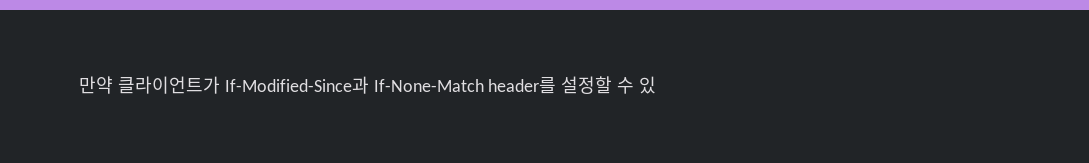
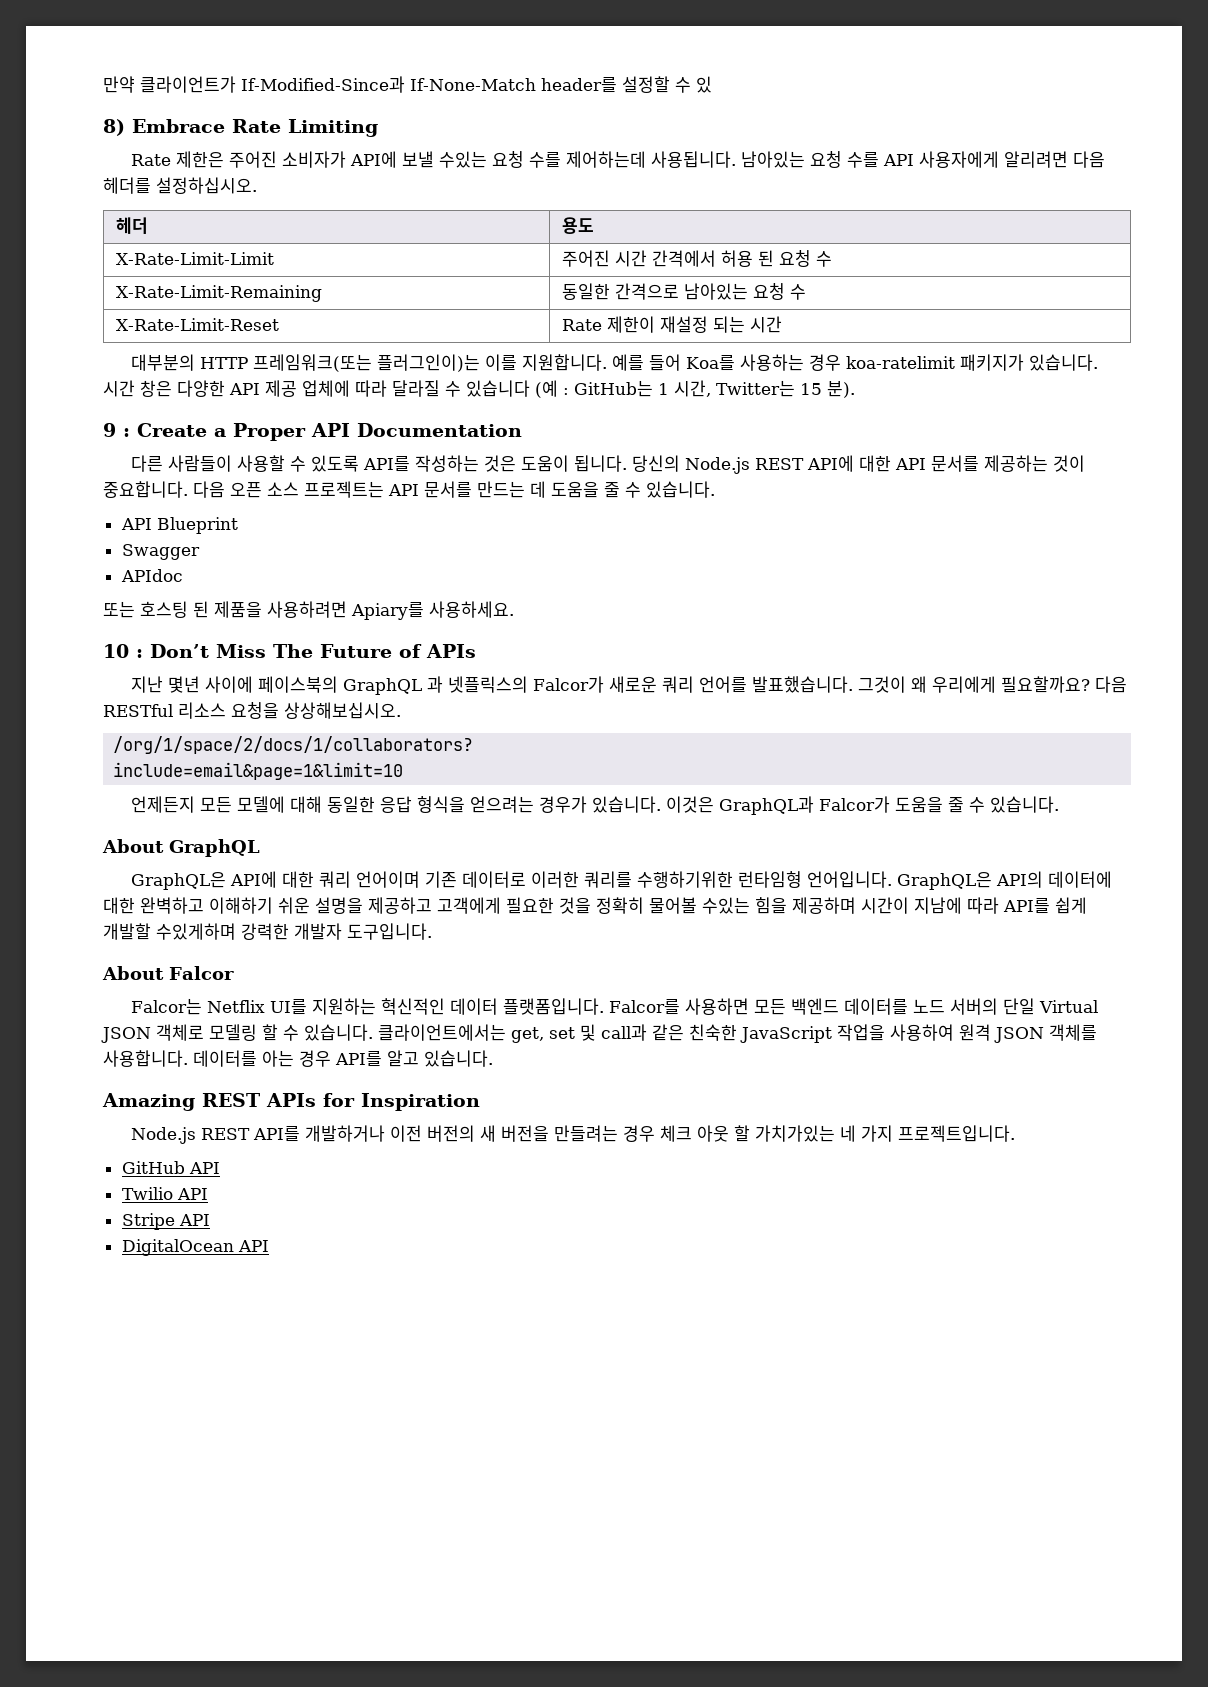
(657, 85) none -> [103,119,378,137] [130,151,1105,168] [103,177,257,194] [116,217,149,234] [562,217,595,234] [116,252,275,265] [562,250,833,267] [116,285,323,302] [562,283,807,300] [116,318,280,331] [562,316,783,333] [130,354,1098,372] [103,380,855,398] [103,423,522,441] [130,455,1085,474] [103,481,715,498] [120,517,238,534] [121,544,200,560] [120,569,183,582] [103,601,514,620] [103,644,476,658] [130,676,1127,695] [103,702,401,719] [113,736,474,754] [113,762,404,780] [130,796,1059,815] [102,839,260,857] [130,871,1112,890] [103,897,1087,914] [103,923,432,940] [102,966,234,980] [130,998,1098,1015] [101,1024,1097,1043] [103,1050,493,1067] [102,1093,480,1111] [130,1125,1015,1144] [121,1161,220,1174] [121,1187,208,1200] [121,1213,210,1230] [121,1239,269,1256] // 8) Embrace Rate Limiting // Rate 제한은 주어진 소비자가 API에 보낼 수있는 요청 수를 제어하는데 사용됩니다. 남아있는 요청 수를 API 사용자에게 알리려면 다음 헤더를 설정하십시오. // 헤더 | 용도 // X-Rate-Limit-Limit | 주어진 시간 간격에서 허용 된 요청 수 // X-Rate-Limit-Remaining | 동일한 간격으로 남아있는 요청 수 // X-Rate-Limit-Reset | Rate 제한이 재설정 되는 시간 // 대부분의 HTTP 프레임워크(또는 플러그인이)는 이를 지원합니다. 예를 들어 Koa를 사용하는 경우 koa-ratelimit 패키지가 있습니다. 시간 창은 다양한 API 제공 업체에 따라 달라질 수 있습니다 (예 : GitHub는 1 시간, Twitter는 15 분). // 9 : Create a Proper API Documentation // 다른 사람들이 사용할 수 있도록 API를 작성하는 것은 도움이 됩니다. 당신의 Node.js REST API에 대한 API 문서를 제공하는 것이 중요합니다. 다음 오픈 소스 프로젝트는 API 문서를 만드는 데 도움을 줄 수 있습니다. // API Blueprint // Swagger // APIdoc // 또는 호스팅 된 제품을 사용하려면 Apiary를 사용하세요. // 10 : Don’t Miss The Future of APIs // 지난 몇년 사이에 페이스북의 GraphQL 과 넷플릭스의 Falcor가 새로운 쿼리 언어를 발표했습니다. 그것이 왜 우리에게 필요할까요? 다음 RESTful 리소스 요청을 상상해보십시오. // /org/1/space/2/docs/1/collaborators? // include=email&page=1&limit=10 // 언제든지 모든 모델에 대해 동일한 응답 형식을 얻으려는 경우가 있습니다. 이것은 GraphQL과 Falcor가 도움을 줄 수 있습니다. // About GraphQL // GraphQL은 API에 대한 쿼리 언어이며 기존 데이터로 이러한 쿼리를 수행하기위한 런타임형 언어입니다. GraphQL은 API의 데이터에 대한 완벽하고 이해하기 쉬운 설명을 제공하고 고객에게 필요한 것을 정확히 물어볼 수있는 힘을 제공하며 시간이 지남에 따라 API를 쉽게 개발할 수있게하며 강력한 개발자 도구입니다. // About Falcor // Falcor는 Netflix UI를 지원하는 혁신적인 데이터 플랫폼입니다. Falcor를 사용하면 모든 백엔드 데이터를 노드 서버의 단일 Virtual JSON 객체로 모델링 할 수 있습니다. 클라이언트에서는 get, set 및 call과 같은 친숙한 JavaScript 작업을 사용하여 원격 JSON 객체를 사용합니다. 데이터를 아는 경우 API를 알고 있습니다. // Amazing REST APIs for Inspiration // Node.js REST API를 개발하거나 이전 버전의 새 버전을 만들려는 경우 체크 아웃 할 가치가있는 네 가지 프로젝트입니다. // GitHub API // Twilio API // Stripe API // DigitalOcean API

